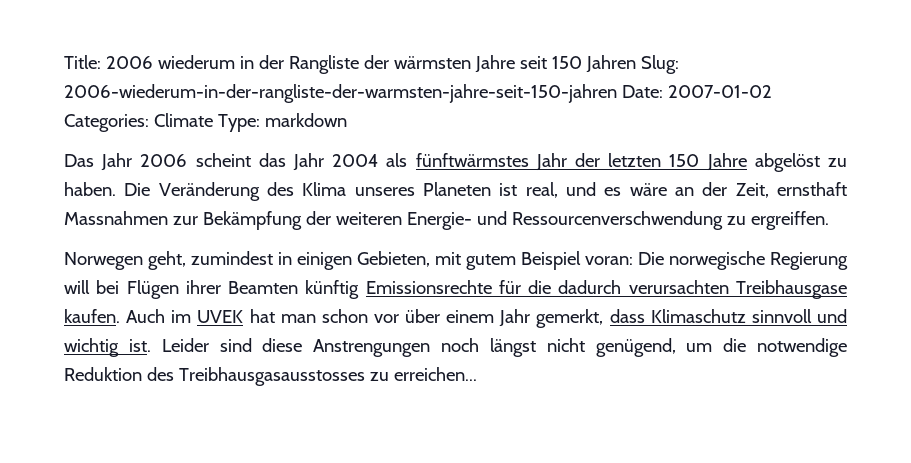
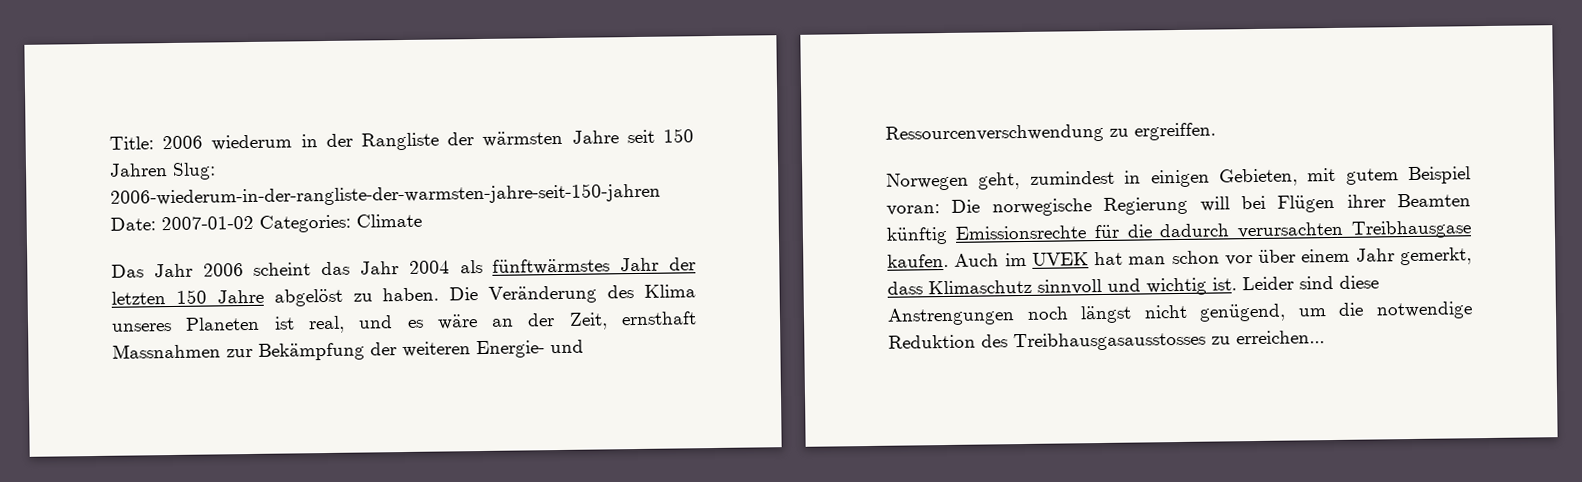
[217,113,347,132] Type: markdown -> (422, 220) none

